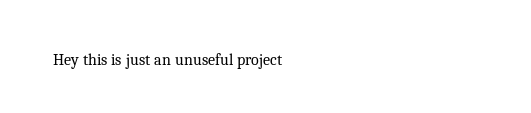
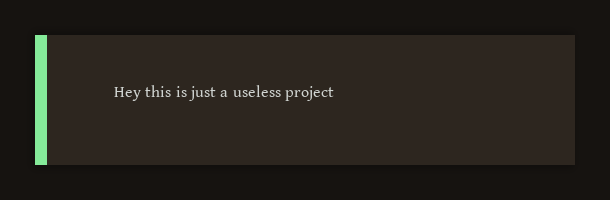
[153,53,234,65] an unuseful -> [220,85,281,97] a useless

